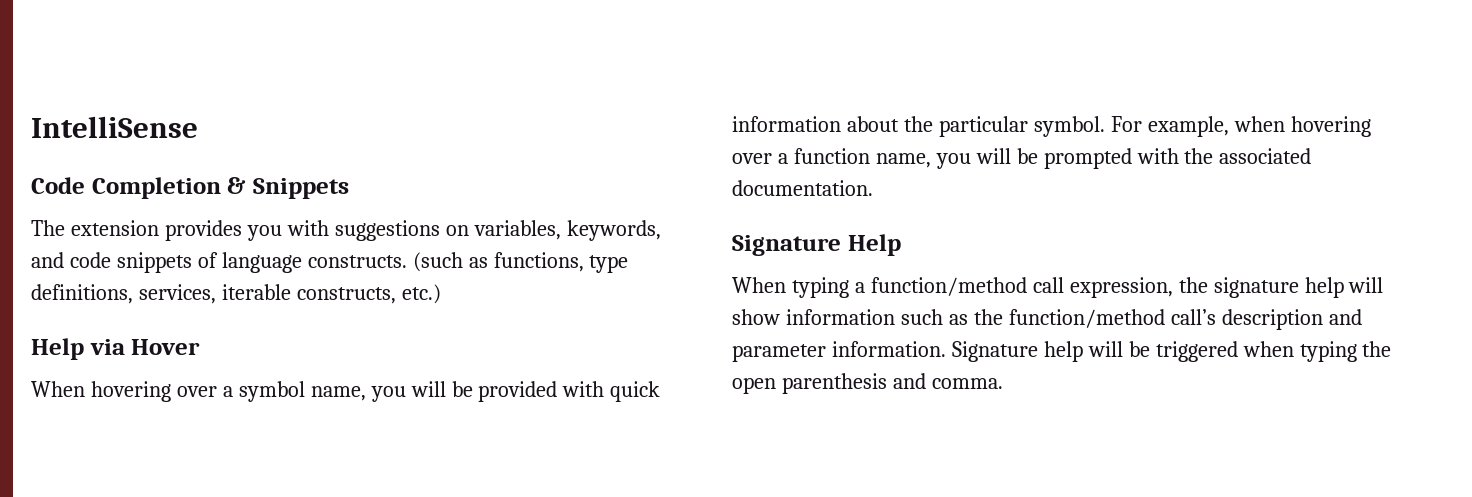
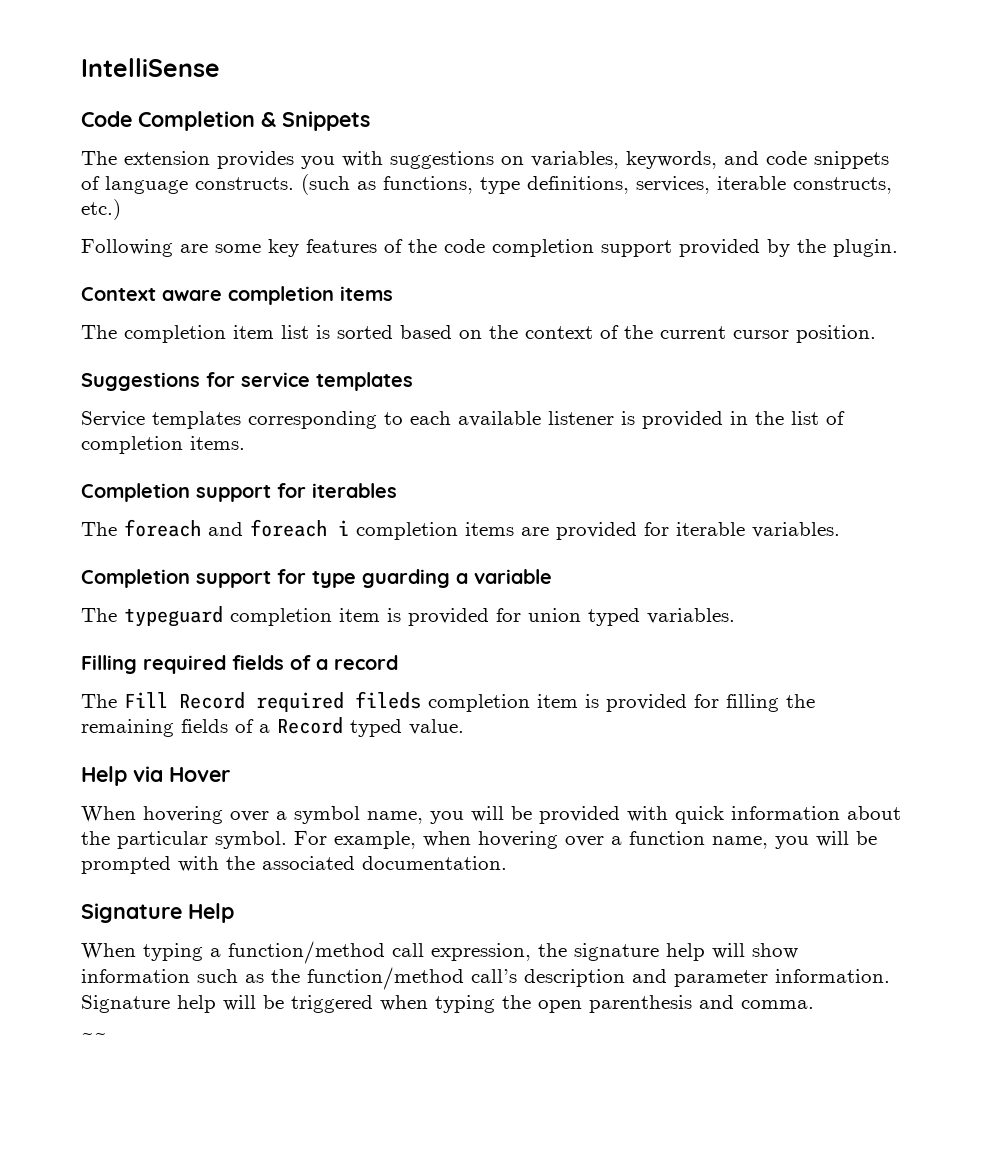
(441, 294) none -> [81,239,898,257] [81,286,393,305] [81,325,876,343] [81,372,413,391] [81,411,845,429] [81,436,245,454] [81,483,397,502] [81,519,840,540] [81,569,552,588] [81,606,735,627] [81,655,398,674] [81,691,815,712] [81,717,464,737] // Following are some key features of the code completion support provided by the plugin. // Context aware completion items // The completion item list is sorted based on the context of the current cursor position. // Suggestions for service templates // Service templates corresponding to each available listener is provided in the list of completion items. // Completion support for iterables // The foreach and foreach i completion items are provided for iterable variables. // Completion support for type guarding a variable // The typeguard completion item is provided for union typed variables. // Filling required fields of a record // The Fill Record required fileds completion item is provided for filling the remaining fields of a Record typed value.
(1003, 383) none -> [81,1033,107,1047] // ~~

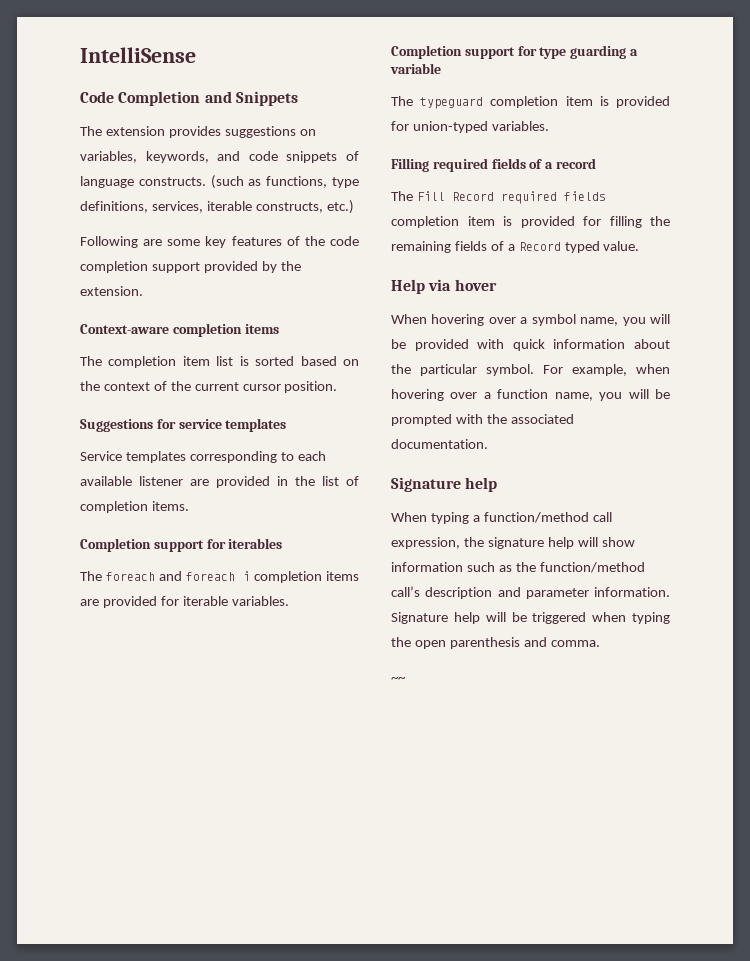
[261,112,276,127] & -> [204,91,232,103] and
[301,151,383,169] you with -> (221, 132) none
[833,239,898,257] [81,287,222,301] plugin. // Context aware -> [80,286,143,296] [80,324,169,334] extension. // Context-aware
[621,411,635,425] is -> [190,479,209,486] are
[528,608,640,626] union typed -> [412,121,488,133] union-typed
[355,691,421,709] fileds -> [563,191,606,201] fields
[169,767,230,782] Hover -> [454,279,497,291] hover
[188,903,234,923] Help -> [465,477,498,492] help

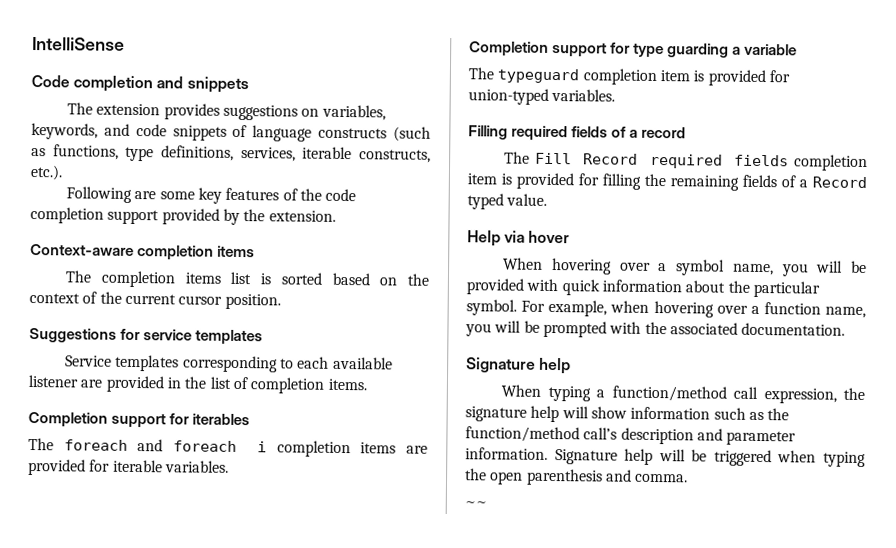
[118,91,298,106] Completion and Snippets -> [73,75,249,94] completion and snippets
[138,177,206,186] constructs. -> [318,127,388,139] constructs
[326,200,354,214] etc.) -> [30,164,63,181] etc.).
[182,356,210,366] item -> [184,272,222,284] items

